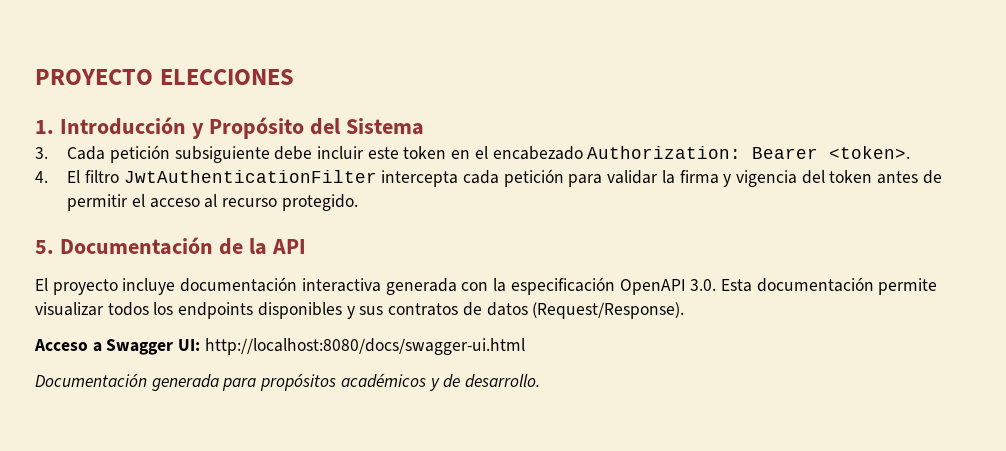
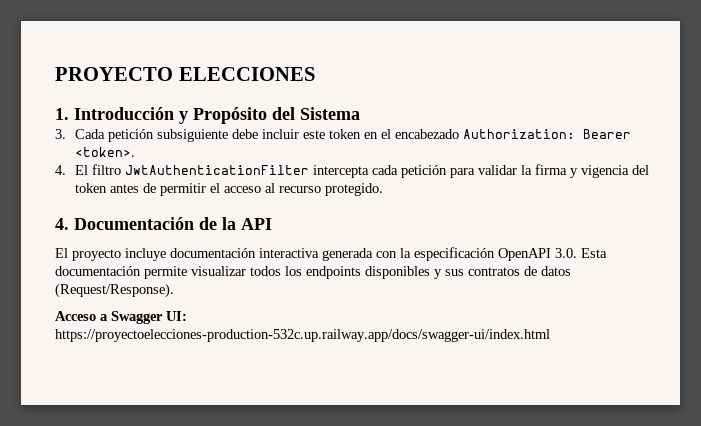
[35,240,54,254] 5. -> [55,218,69,230] 4.
[204,338,525,355] [35,373,541,391] http://localhost:8080/docs/swagger-ui.html // Documentación generada para propósitos académicos y de desarrollo. -> [55,329,550,342] https://proyectoelecciones-production-532c.up.railway.app/docs/swagger-ui/index.html

